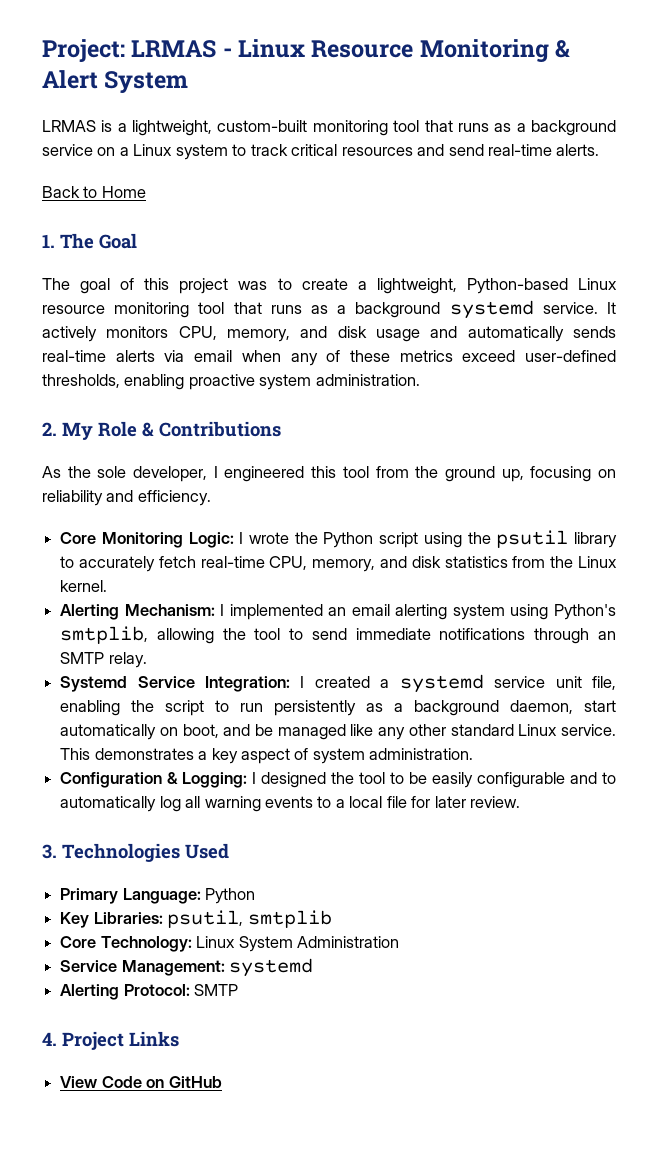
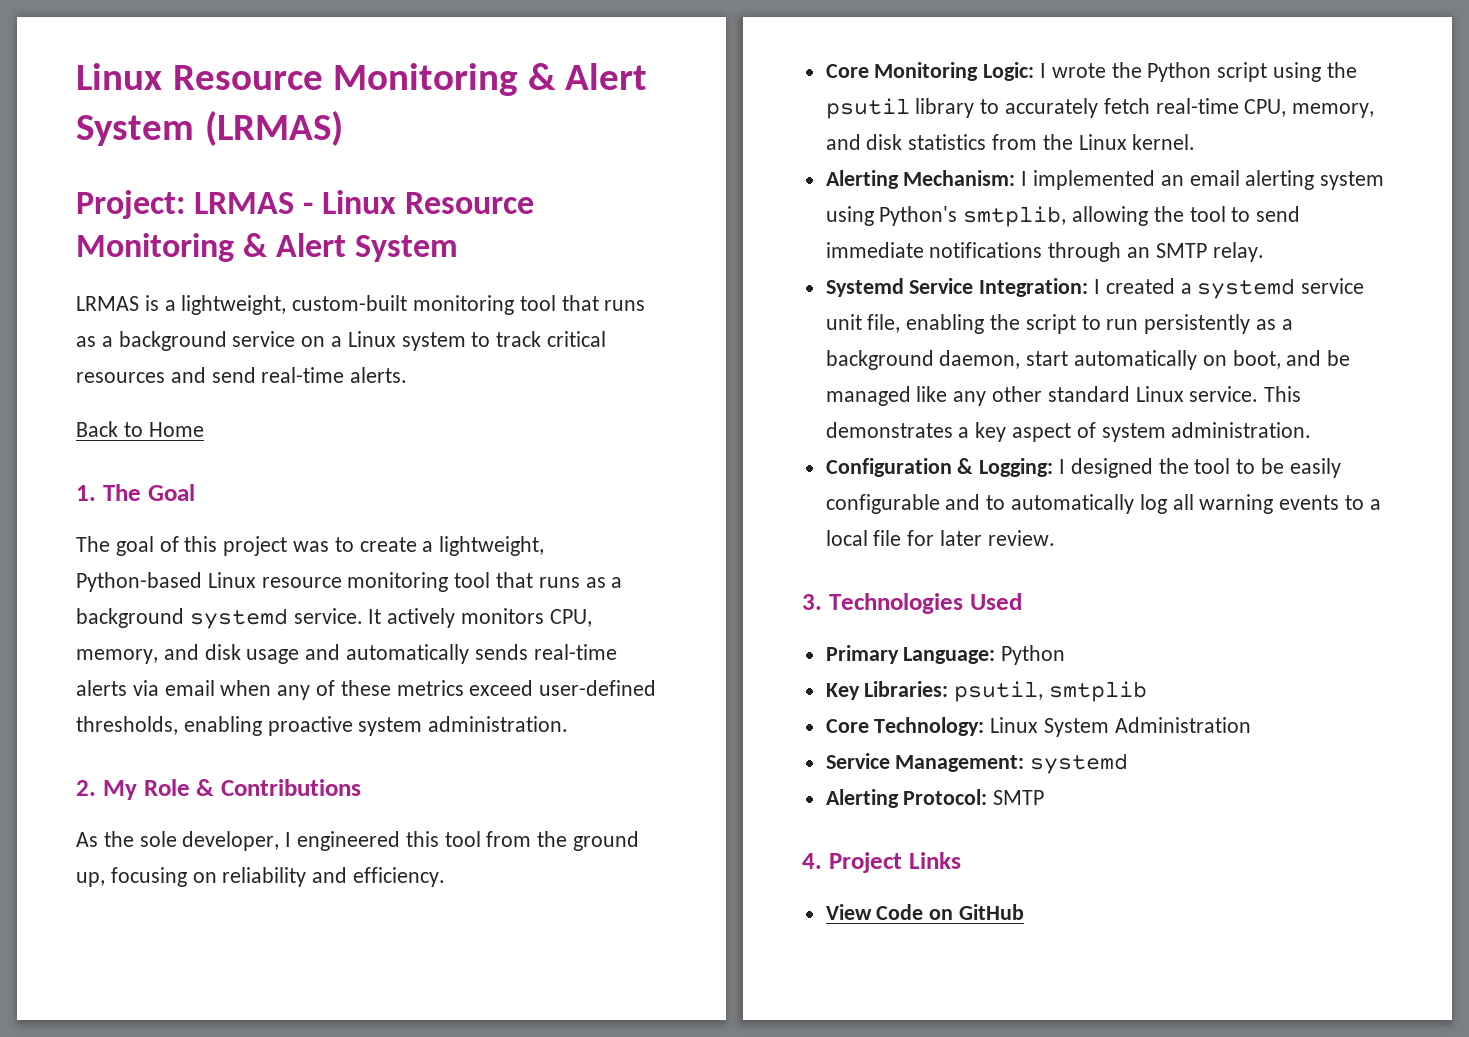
(42, 51) none -> [76,63,648,96] [76,111,343,146] Linux Resource Monitoring & Alert System (LRMAS) //

